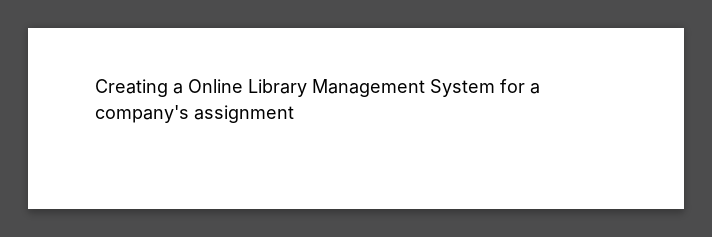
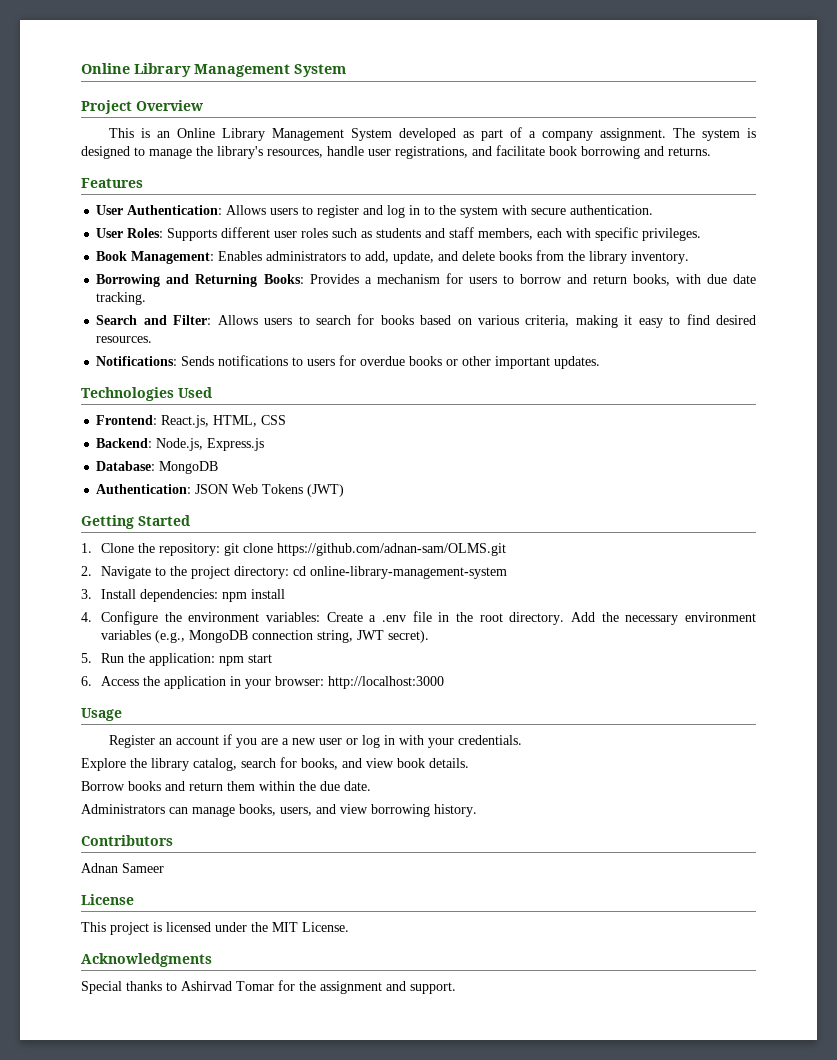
[95,79,540,97] [95,105,294,123] Creating a Online Library Management System for a company's assignment -> [81,63,346,77] [81,100,203,114] [109,127,756,141] [81,145,711,159] [81,178,143,188] [96,205,654,218] [96,227,702,241] [96,250,690,264] [96,273,757,287] [96,292,147,305] [96,314,756,328] [96,336,153,343] [96,355,601,369] [81,387,212,401] [96,415,287,428] [96,438,265,451] [96,461,219,474] [96,484,345,497] [81,515,190,529] [81,543,506,556] [81,566,507,579] [81,589,285,602] [81,611,757,625] [100,630,429,643] [81,653,272,666] [81,676,444,689] [81,708,122,721] [109,734,523,748] [81,757,469,771] [81,781,371,791] [81,804,477,817] [81,835,173,846] [81,863,164,873] [81,894,134,905] [81,922,349,935] [81,953,212,967] [81,980,456,994] Online Library Management System // Project Overview // This is an Online Library Management System developed as part of a company assignment. The system is designed to manage the library's resources, handle user registrations, and facilitate book borrowing and returns. // Features // User Authentication: Allows users to register and log in to the system with secure authentication. // User Roles: Supports different user roles such as students and staff members, each with specific privileges. // Book Management: Enables administrators to add, update, and delete books from the library inventory. // Borrowing and Returning Books: Provides a mechanism for users to borrow and return books, with due date tracking. // Search and Filter: Allows users to search for books based on various criteria, making it easy to find desired resources. // Notifications: Sends notifications to users for overdue books or other important updates. // Technologies Used // Frontend: React.js, HTML, CSS // Backend: Node.js, Express.js // Database: MongoDB // Authentication: JSON Web Tokens (JWT) // Getting Started // 1. Clone the repository: git clone https://github.com/adnan-sam/OLMS.git // 2. Navigate to the project directory: cd online-library-management-system // 3. Install dependencies: npm install // 4. Configure the environment variables: Create a .env file in the root directory. Add the necessary environment variables (e.g., MongoDB connection string, JWT secret). // 5. Run the application: npm start // 6. Access the application in your browser: http://localhost:3000 // Usage // Register an account if you are a new user or log in with your credentials. // Explore the library catalog, search for books, and view book details. // Borrow books and return them within the due date. // Administrators can manage books, users, and view borrowing history. // Contributors // Adnan Sameer // License // This project is licensed under the MIT License. // Acknowledgments // Special thanks to Ashirvad Tomar for the assignment and support.

